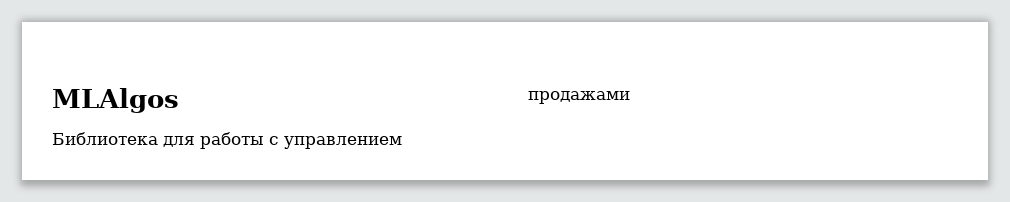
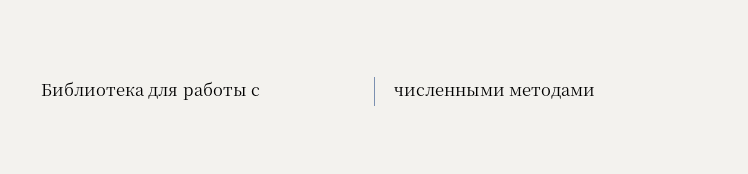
[52,88,179,113] MLAlgos // -> (41, 88) none
[284,136,402,149] [528,91,630,104] управлением продажами -> [394,87,596,99] численными методами

